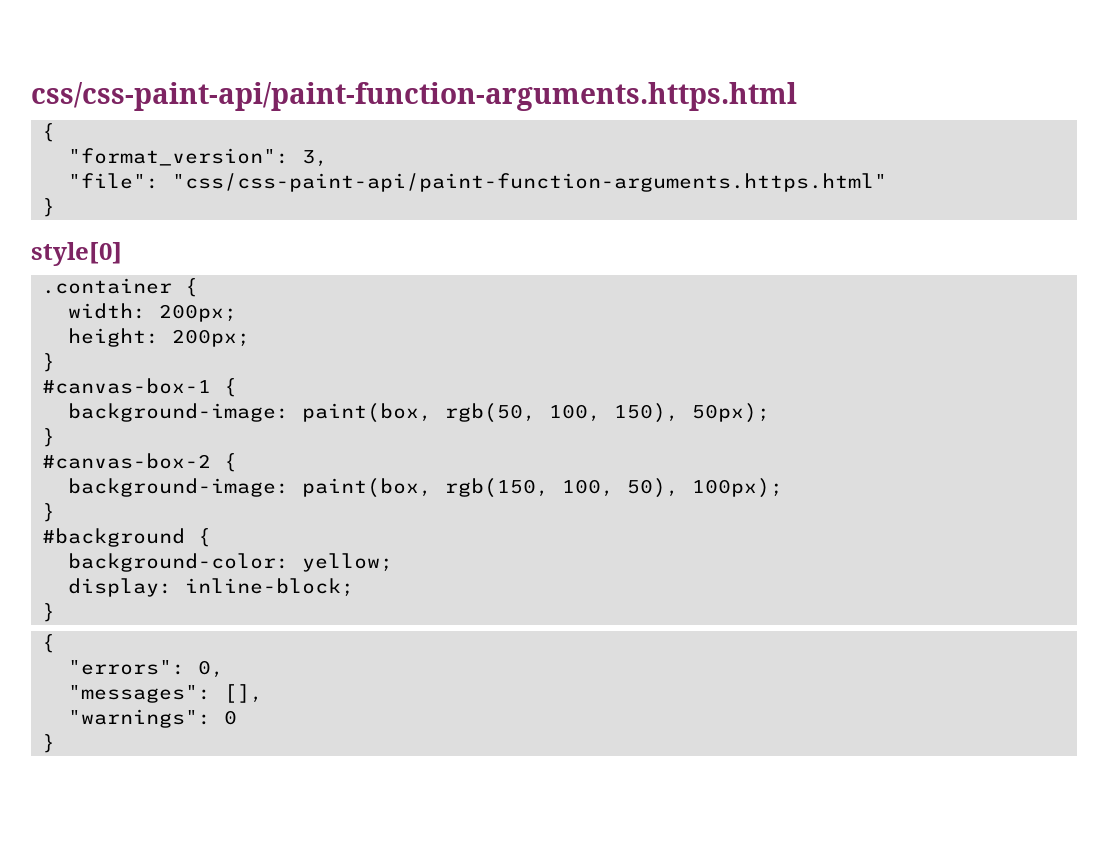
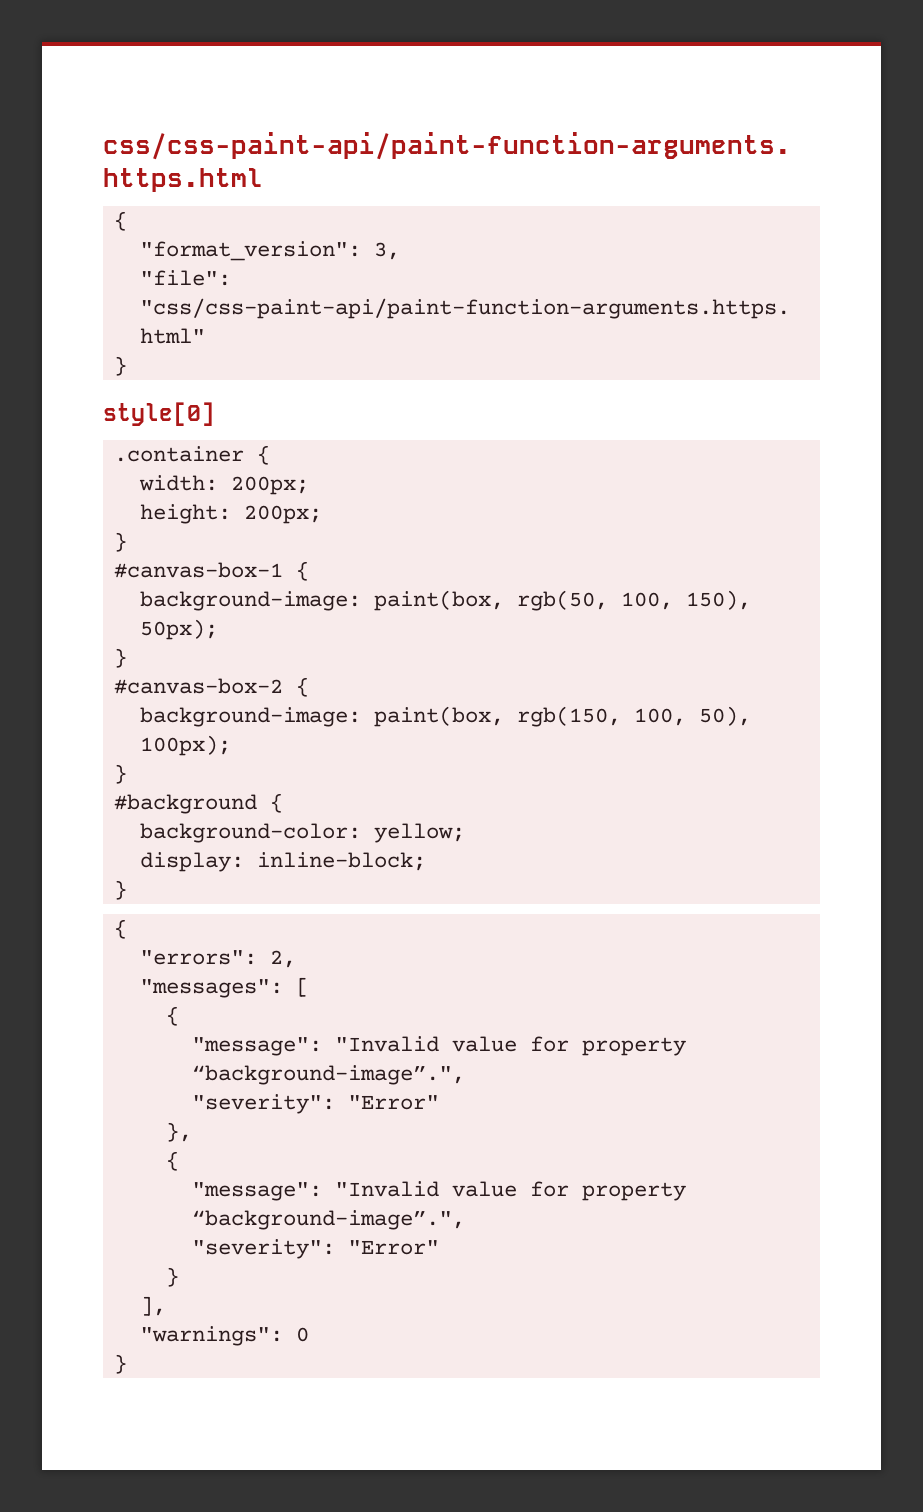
[197,660,224,678] 0, -> [270,950,297,968] 2,
[223,684,263,703] [], -> [296,977,310,997] [166,1006,180,1026] [192,1036,687,1056] [192,1065,466,1085] [192,1094,440,1114] [166,1122,193,1142] [166,1151,180,1171] [192,1181,687,1201] [192,1210,466,1230] [192,1239,440,1259] [166,1267,180,1287] [140,1296,167,1316] [ // { // "message": "Invalid value for property “background-image”.", // "severity": "Error" // }, // { // "message": "Invalid value for property “background-image”.", // "severity": "Error" // } // ],

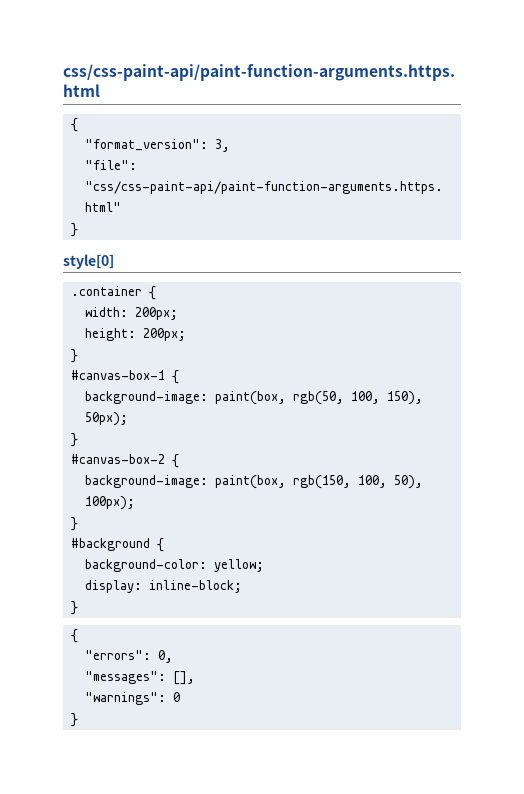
[270,950,297,968] 2, -> [157,650,173,663] 0,
[296,977,310,997] [166,1006,180,1026] [192,1036,687,1056] [192,1065,466,1085] [192,1094,440,1114] [166,1122,193,1142] [166,1151,180,1171] [192,1181,687,1201] [192,1210,466,1230] [192,1239,440,1259] [166,1267,180,1287] [140,1296,167,1316] [ // { // "message": "Invalid value for property “background-image”.", // "severity": "Error" // }, // { // "message": "Invalid value for property “background-image”.", // "severity": "Error" // } // ], -> [172,671,195,685] [],

